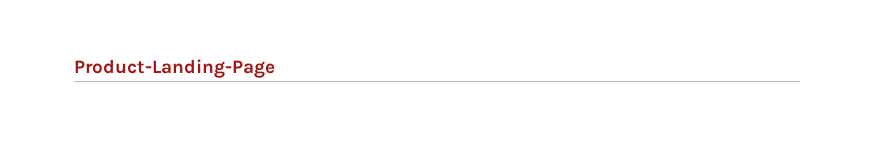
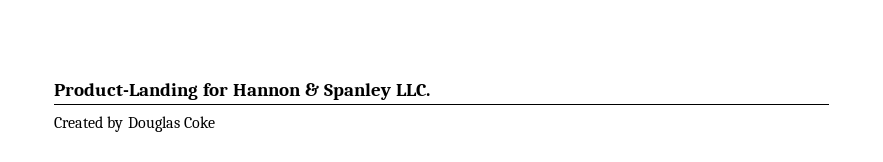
[74,59,275,78] Product-Landing-Page -> [54,83,430,100] [54,116,215,132] Product-Landing for Hannon & Spanley LLC. // Created by Douglas Coke

